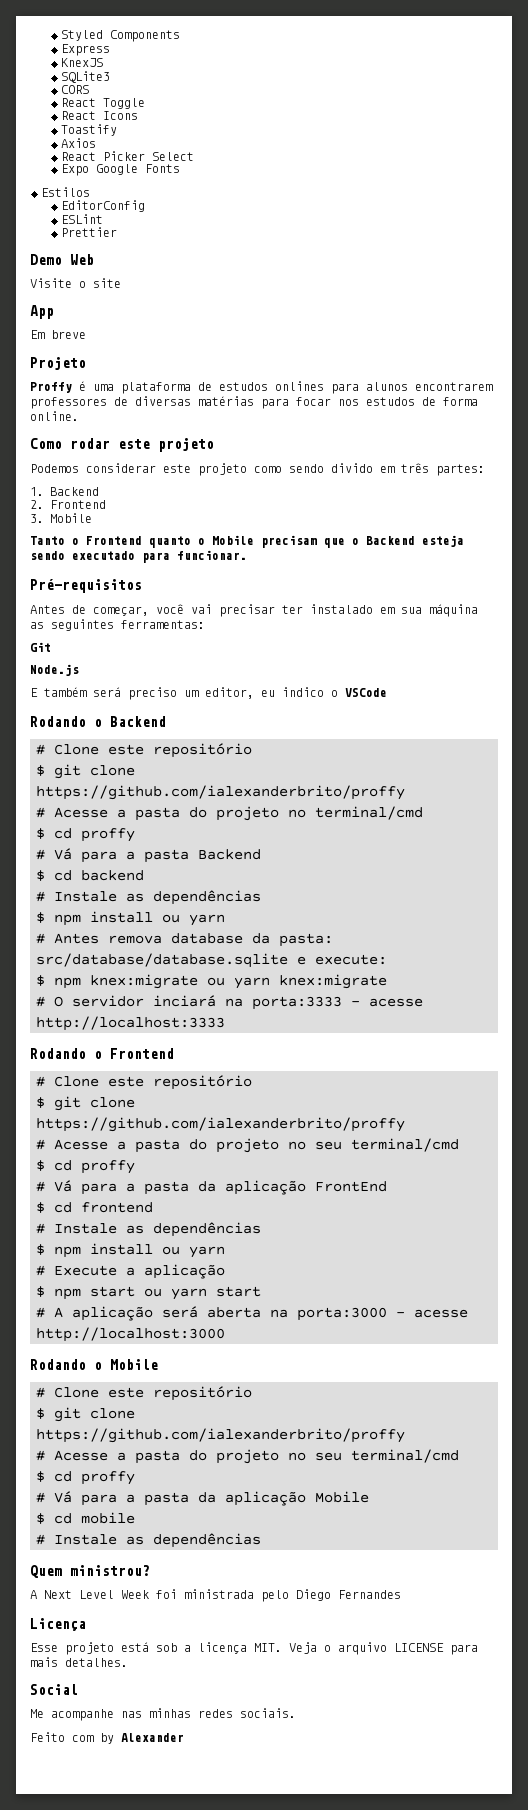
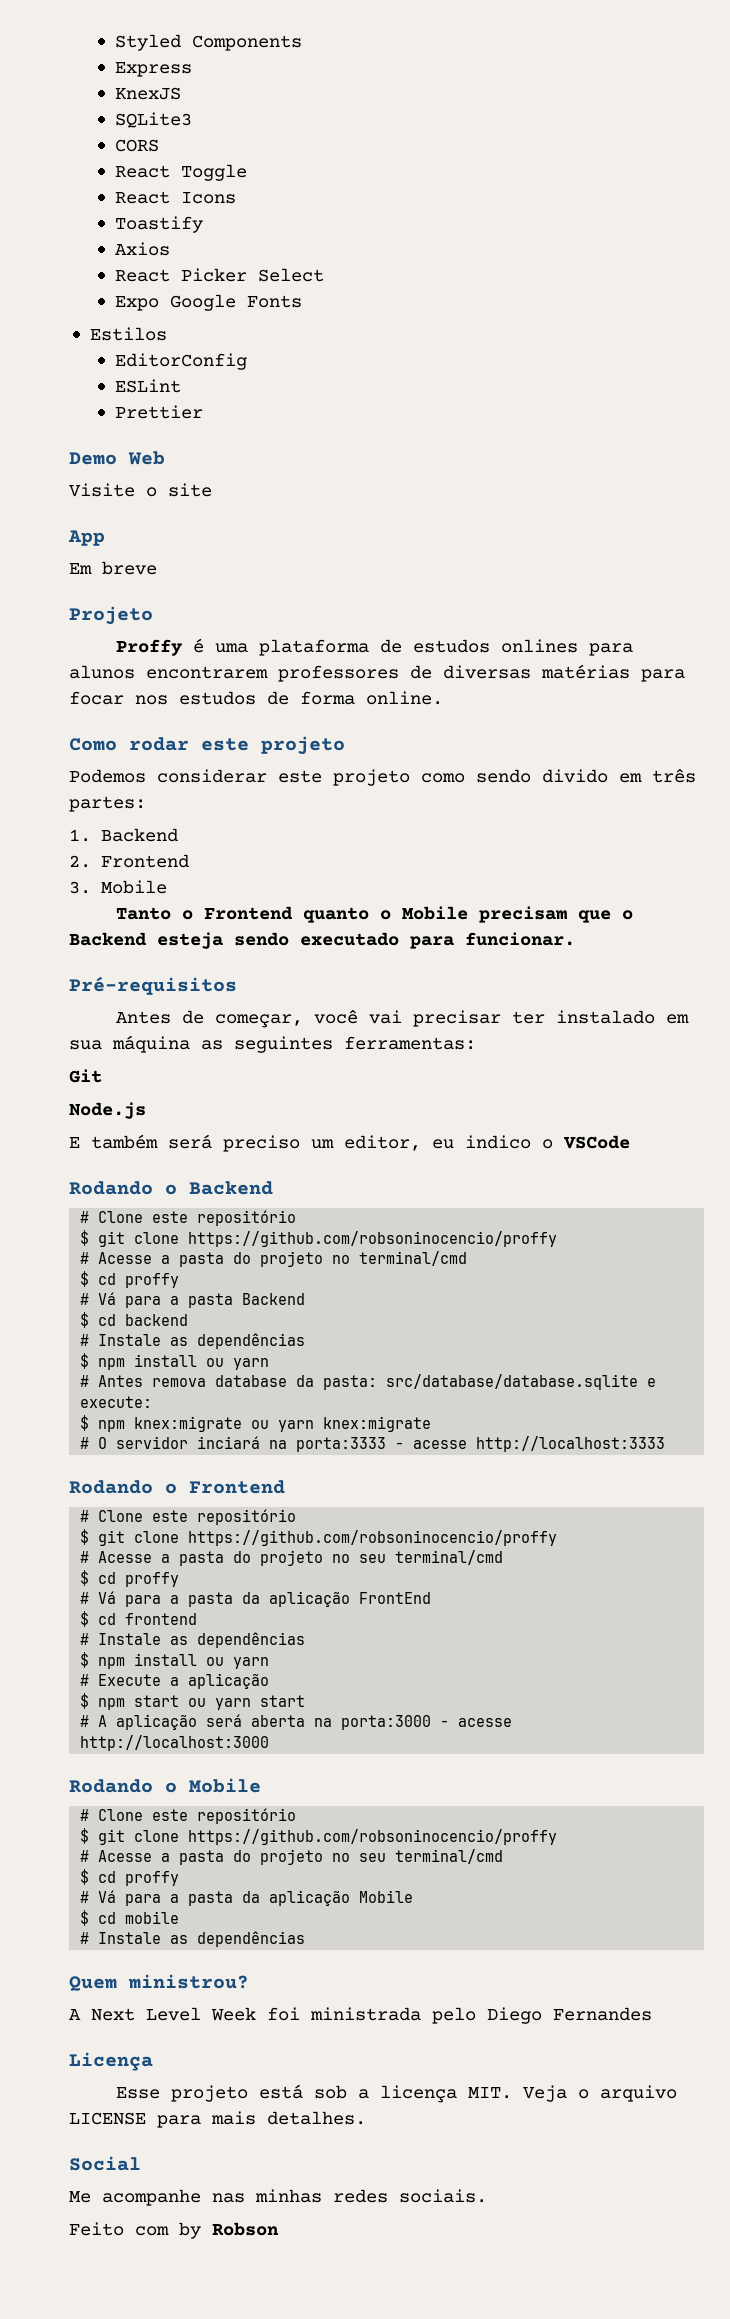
[36,785,405,800] https://github.com/ialexanderbrito/proffy -> [188,1231,558,1247] https://github.com/robsoninocencio/proffy
[36,1117,405,1132] https://github.com/ialexanderbrito/proffy -> [188,1530,558,1546] https://github.com/robsoninocencio/proffy
[36,1428,405,1443] https://github.com/ialexanderbrito/proffy -> [188,1829,558,1845] https://github.com/robsoninocencio/proffy
[121,1733,184,1742] Alexander -> [212,2222,279,2236] Robson

